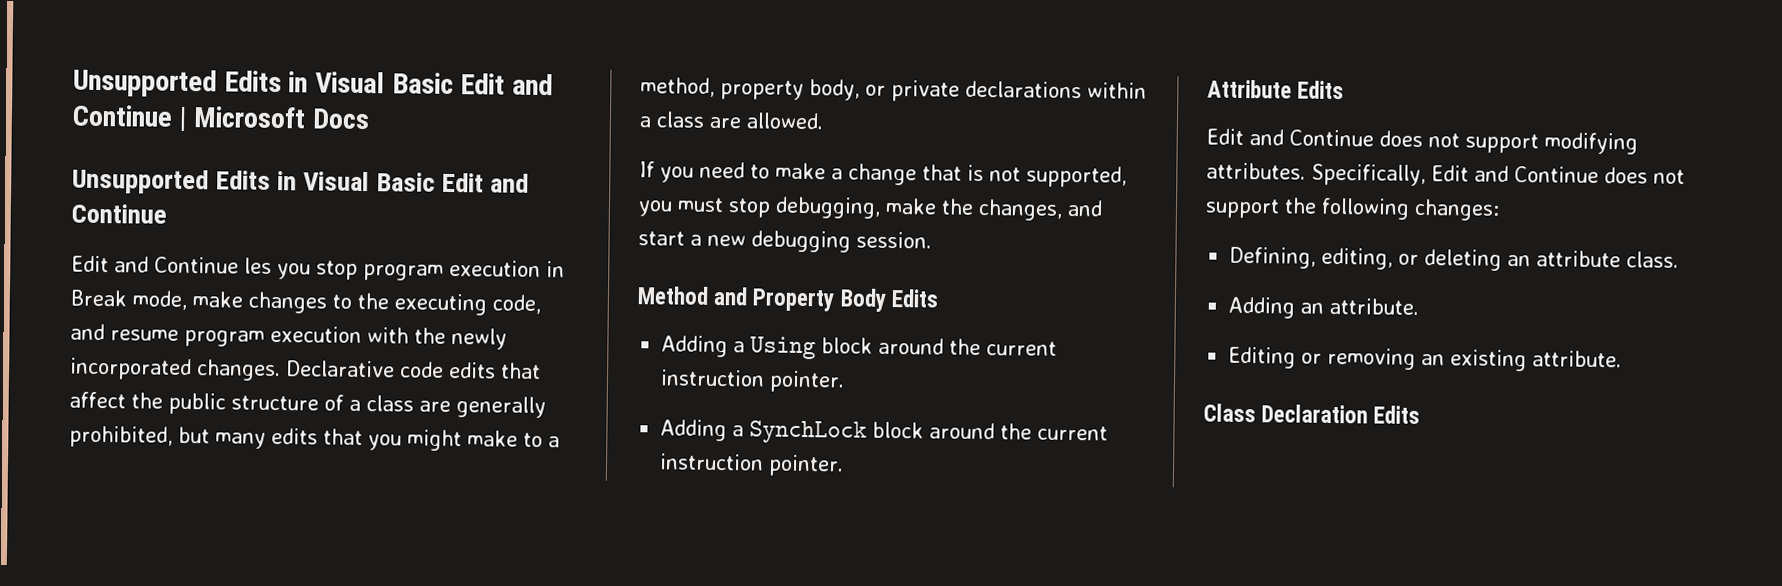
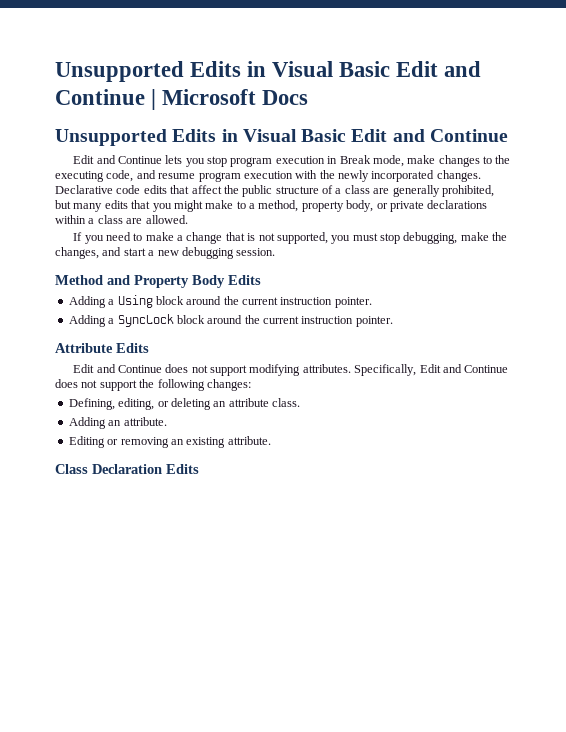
[244,257,272,274] les -> [165,155,183,164] lets
[749,420,868,444] SynchLock -> [117,314,174,327] SyncLock

